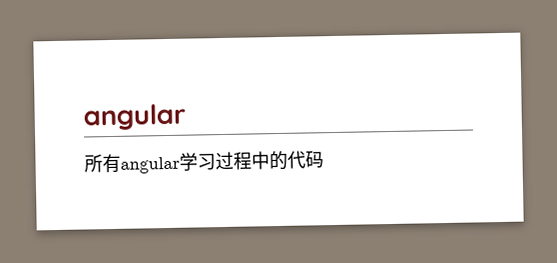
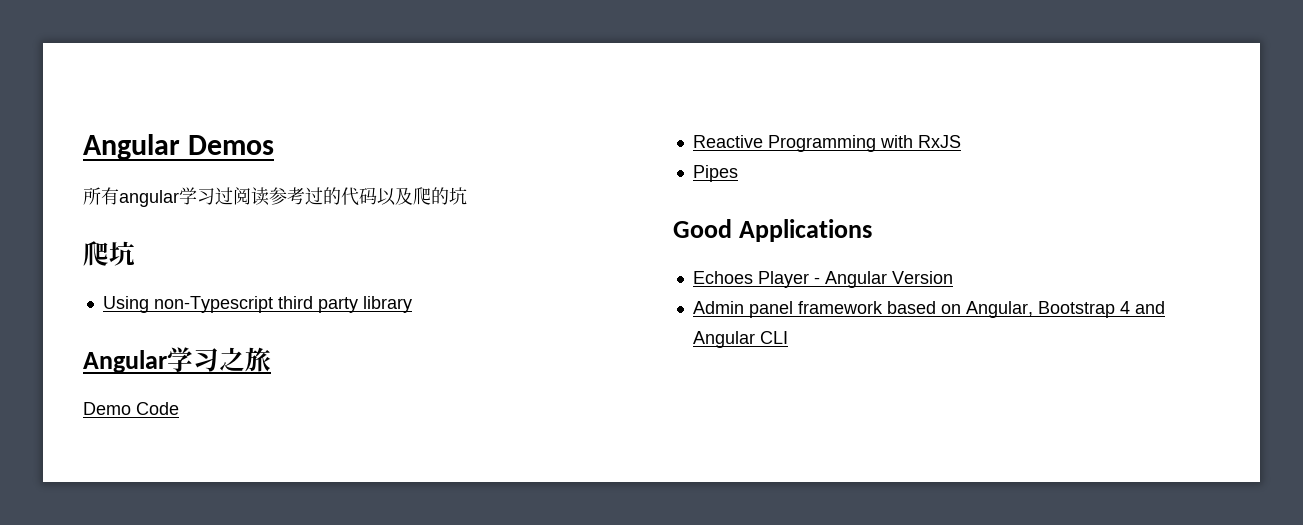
[83,103,186,131] angular -> [83,134,275,160] Angular Demos
[233,150,324,171] 程中的代码 -> [233,187,467,206] [83,241,135,266] [102,296,412,313] [83,347,271,373] [83,402,179,415] [692,135,961,152] [692,165,738,182] [673,219,872,242] [692,271,953,288] [692,301,1165,318] [692,331,788,348] 阅读参考过的代码以及爬的坑 // 爬坑 // Using non-Typescript third party library // Angular学习之旅 // Demo Code // Reactive Programming with RxJS // Pipes // Good Applications // Echoes Player - Angular Version // Admin panel framework based on Angular, Bootstrap 4 and Angular CLI

